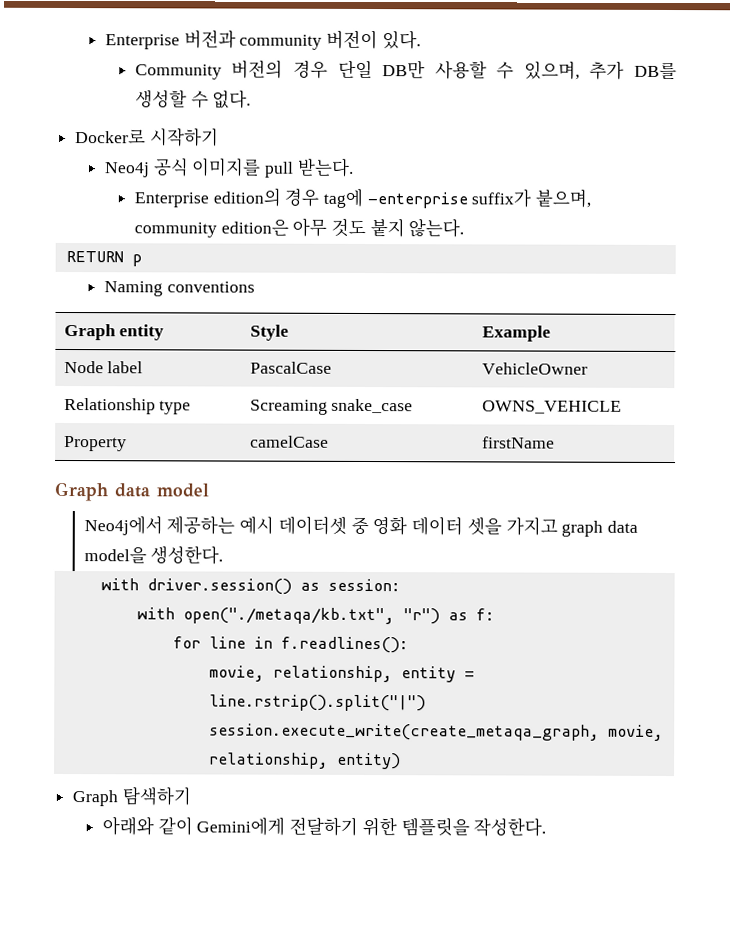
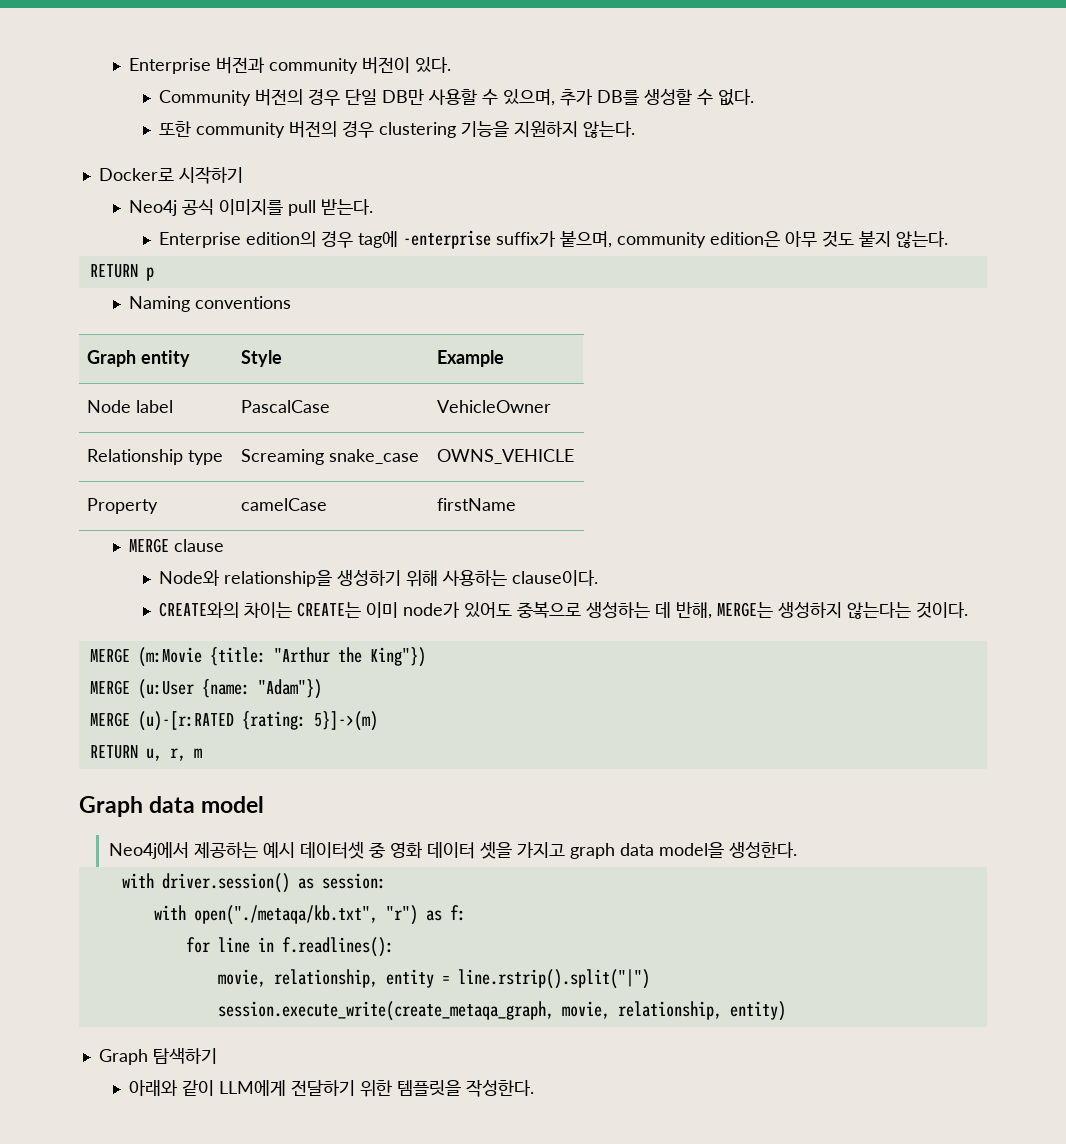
(252, 99) none -> [158,121,635,138] // 또한 community 버전의 경우 clustering 기능을 지원하지 않는다.
(555, 442) none -> [128,538,224,553] [158,570,598,587] [158,602,968,619] [89,647,426,667] [89,679,322,699] [89,711,378,731] [89,745,202,761] // MERGE clause // Node와 relationship을 생성하기 위해 사용하는 clause이다. // CREATE와의 차이는 CREATE는 이미 node가 있어도 중복으로 생성하는 데 반해, MERGE는 생성하지 않는다는 것이다. // MERGE (m:Movie {title: "Arthur the King"}) // MERGE (u:User {name: "Adam"}) // MERGE (u)-[r:RATED {rating: 5}]->(m) // RETURN u, r, m
[196,816,286,836] Gemini에게 -> [218,1080,286,1096] LLM에게

